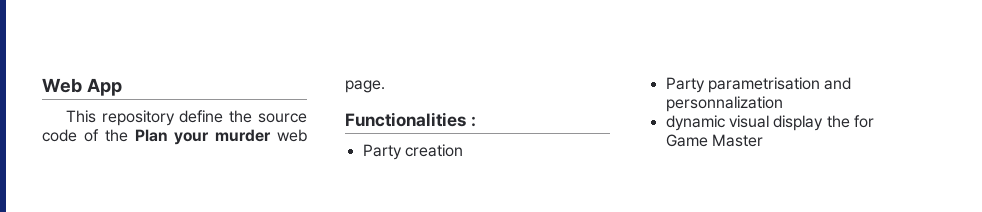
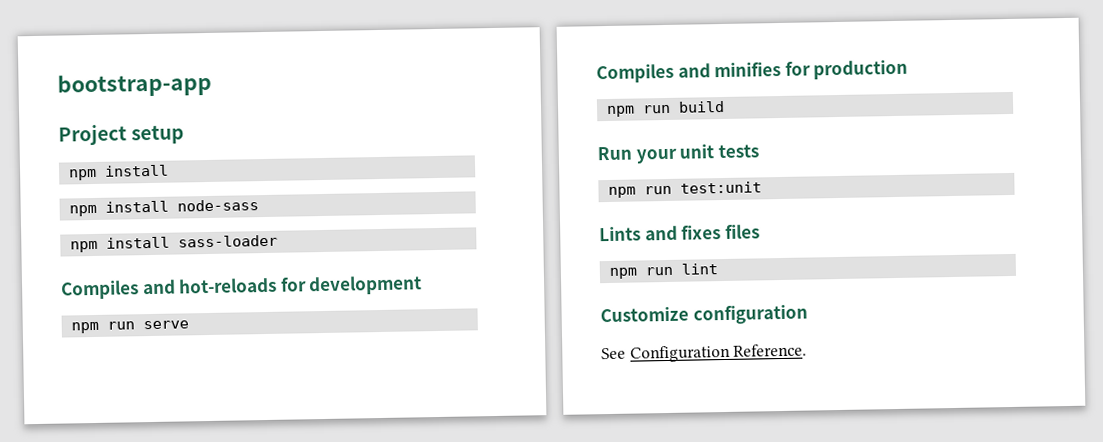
[42,78,122,96] [65,110,307,126] [42,129,307,145] [345,80,385,93] [345,112,476,127] [362,144,463,160] [665,77,852,93] [665,96,783,112] [665,115,874,131] [665,134,763,147] Web App // This repository define the source code of the Plan your murder web page. // Functionalities : // Party creation // Party parametrisation and personnalization // dynamic visual display the for Game Master -> [57,72,212,98] [58,124,185,146] [69,164,170,181] [69,199,260,217] [70,234,279,253] [60,275,423,300] [71,320,190,334] [596,59,909,84] [607,100,726,118] [597,144,759,164] [608,181,763,198] [599,224,760,242] [609,263,719,279] [600,304,808,325] [601,343,808,363] bootstrap-app // Project setup // npm install // npm install node-sass // npm install sass-loader // Compiles and hot-reloads for development // npm run serve // Compiles and minifies for production // npm run build // Run your unit tests // npm run test:unit // Lints and fixes files // npm run lint // Customize configuration // See Configuration Reference.

